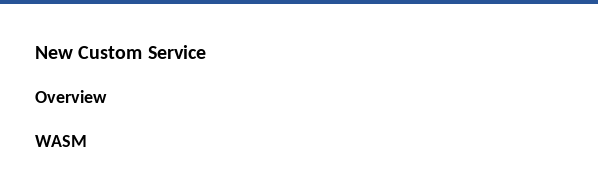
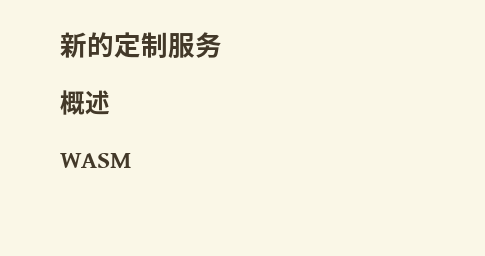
[35,45,206,59] [35,90,107,103] New Custom Service // Overview -> [60,32,222,59] [60,90,110,115] 新的定制服务 // 概述

